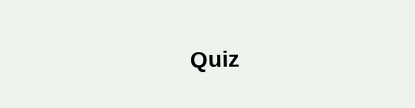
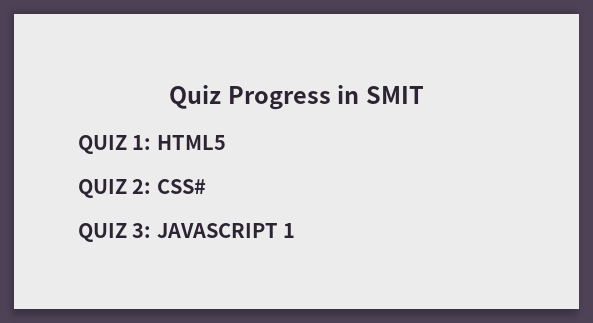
(240, 61) none -> [227,85,424,110] [78,135,226,154] [78,179,206,198] [78,223,296,242] Progress in SMIT // QUIZ 1: HTML5 // QUIZ 2: CSS# // QUIZ 3: JAVASCRIPT 1

